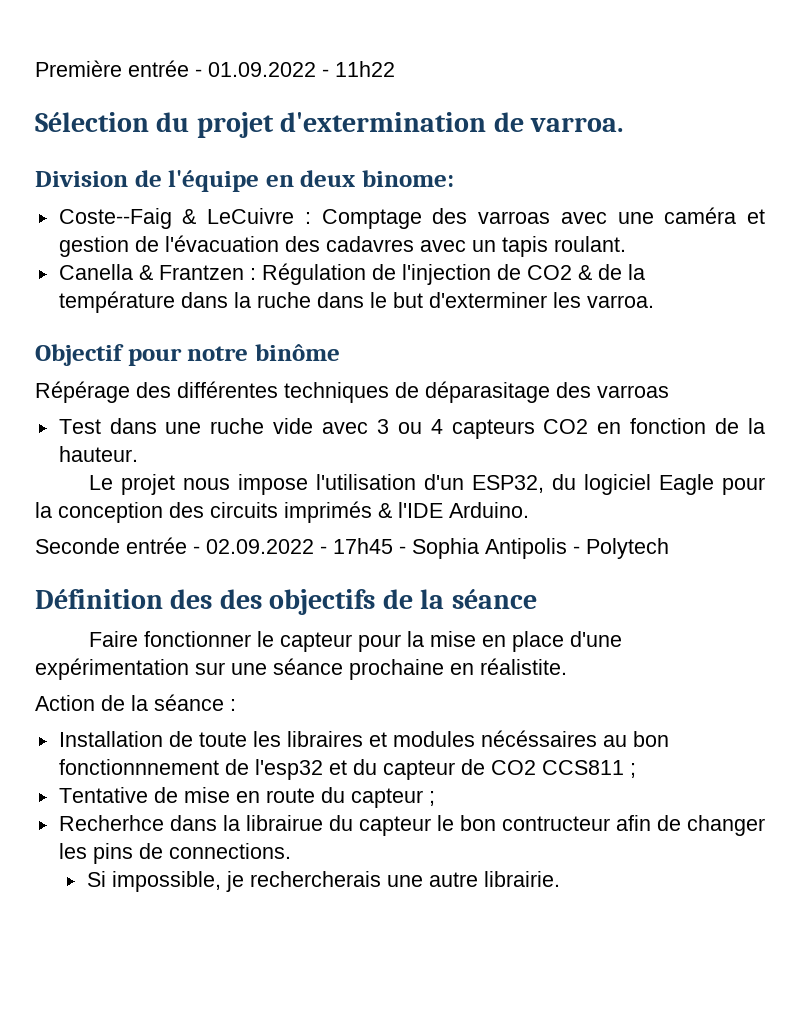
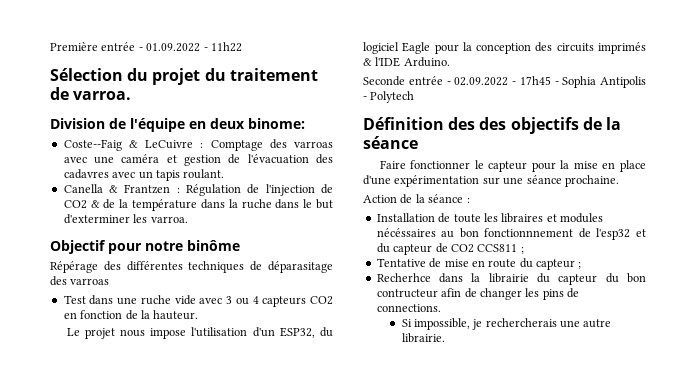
[280,112,487,132] d'extermination -> [204,68,318,81] du traitement
[349,658,567,680] prochaine en réalistite. -> [564,175,619,187] prochaine.
[245,815,454,836] librairue du capteur le -> [488,273,619,285] librairie du capteur du

